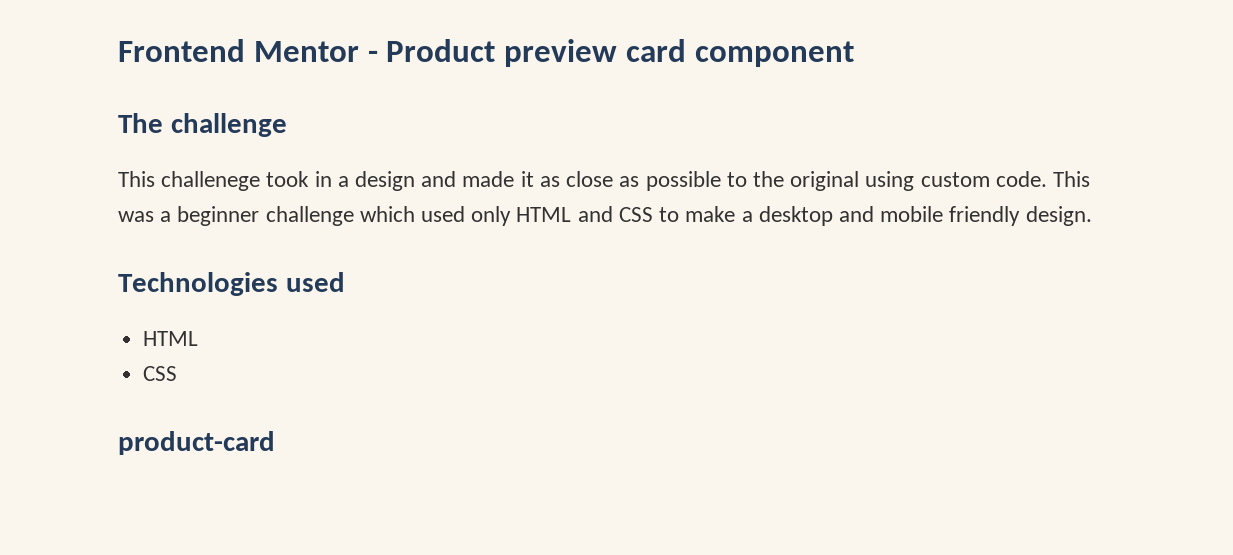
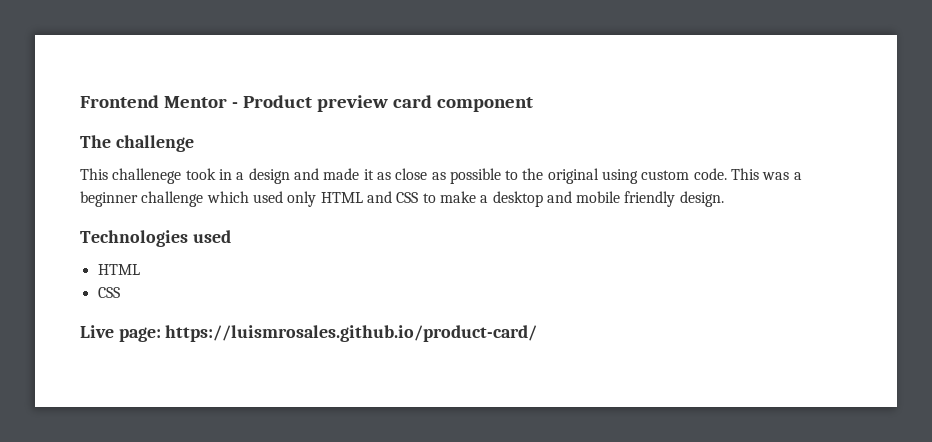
[118,431,275,455] product-card -> [80,325,538,342] Live page: https://luismrosales.github.io/product-card/

